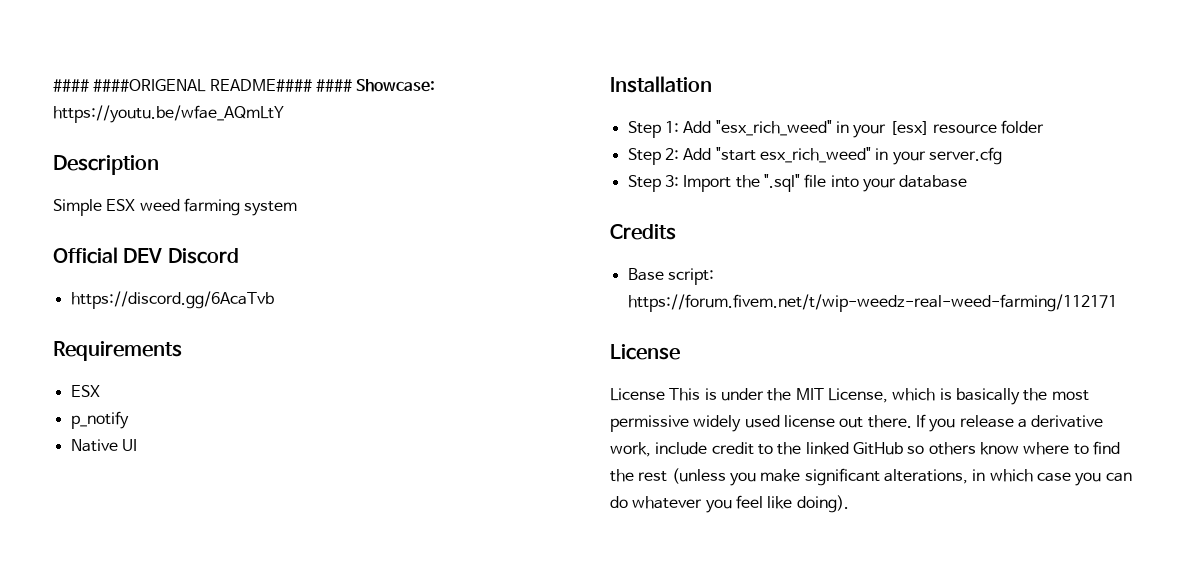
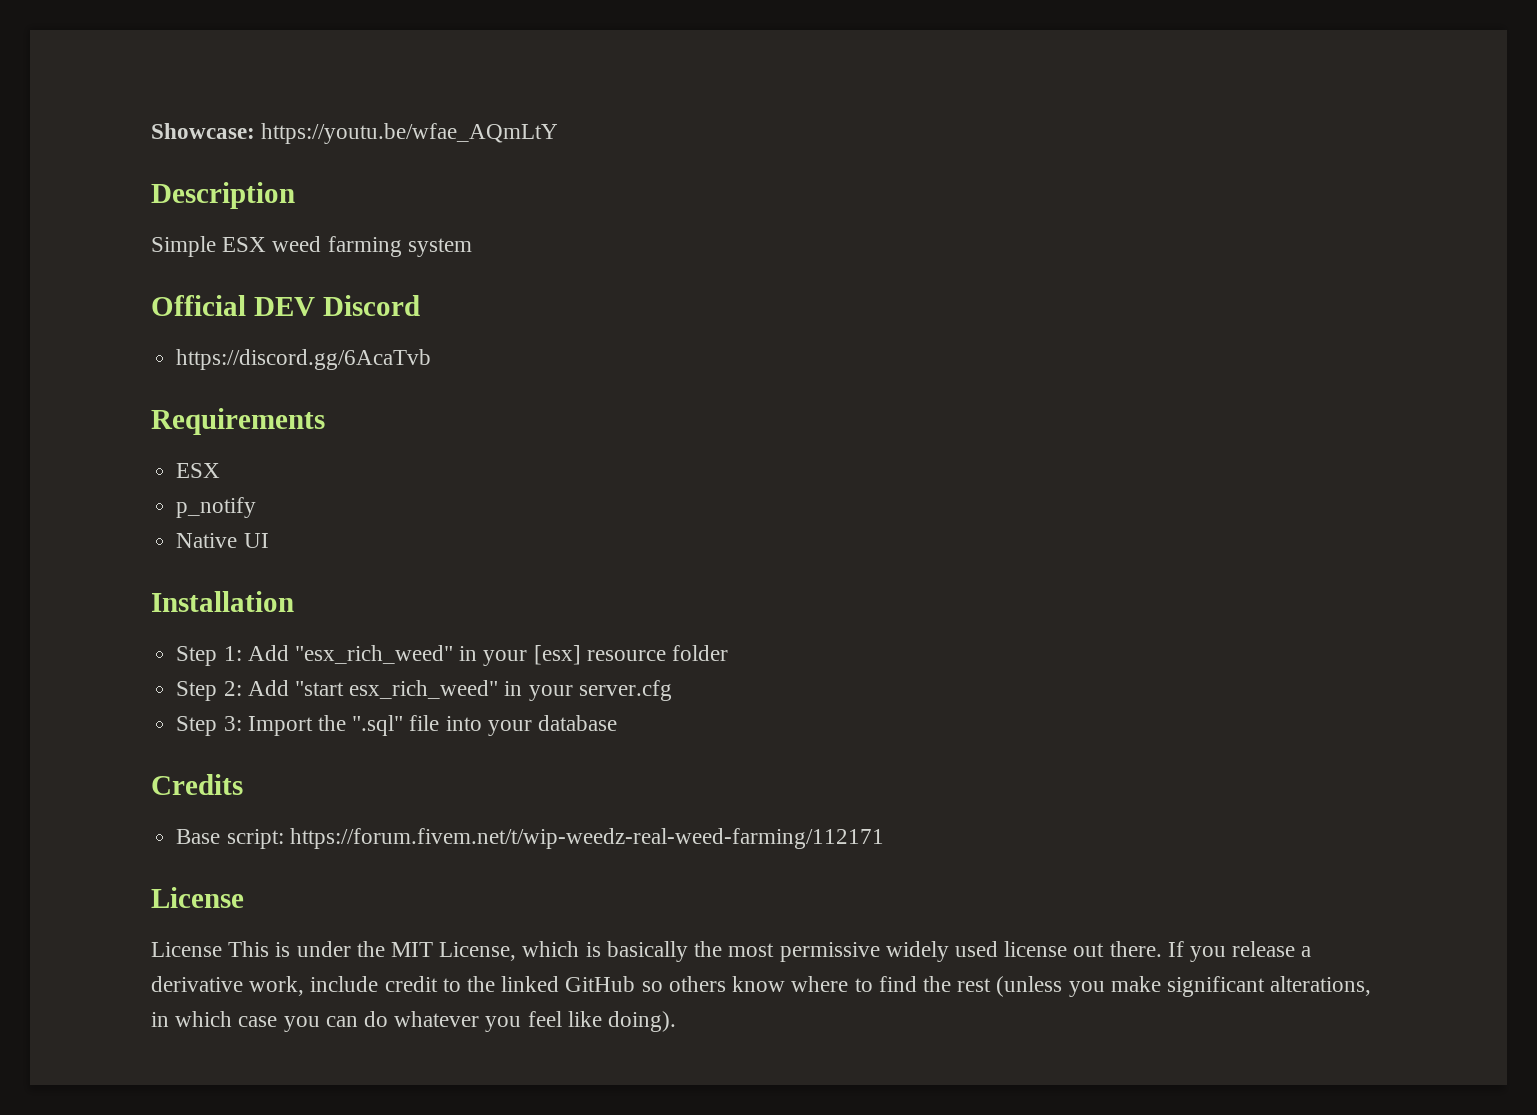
[53,79,352,92] #### ####ORIGENAL README#### #### -> (151, 131) none

